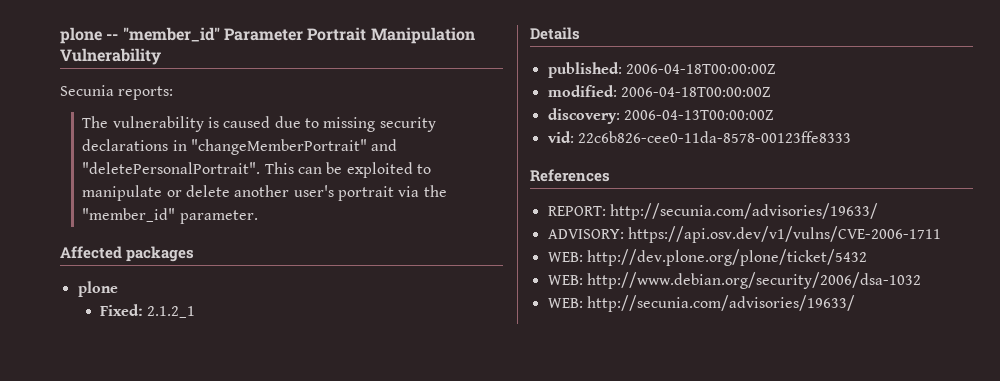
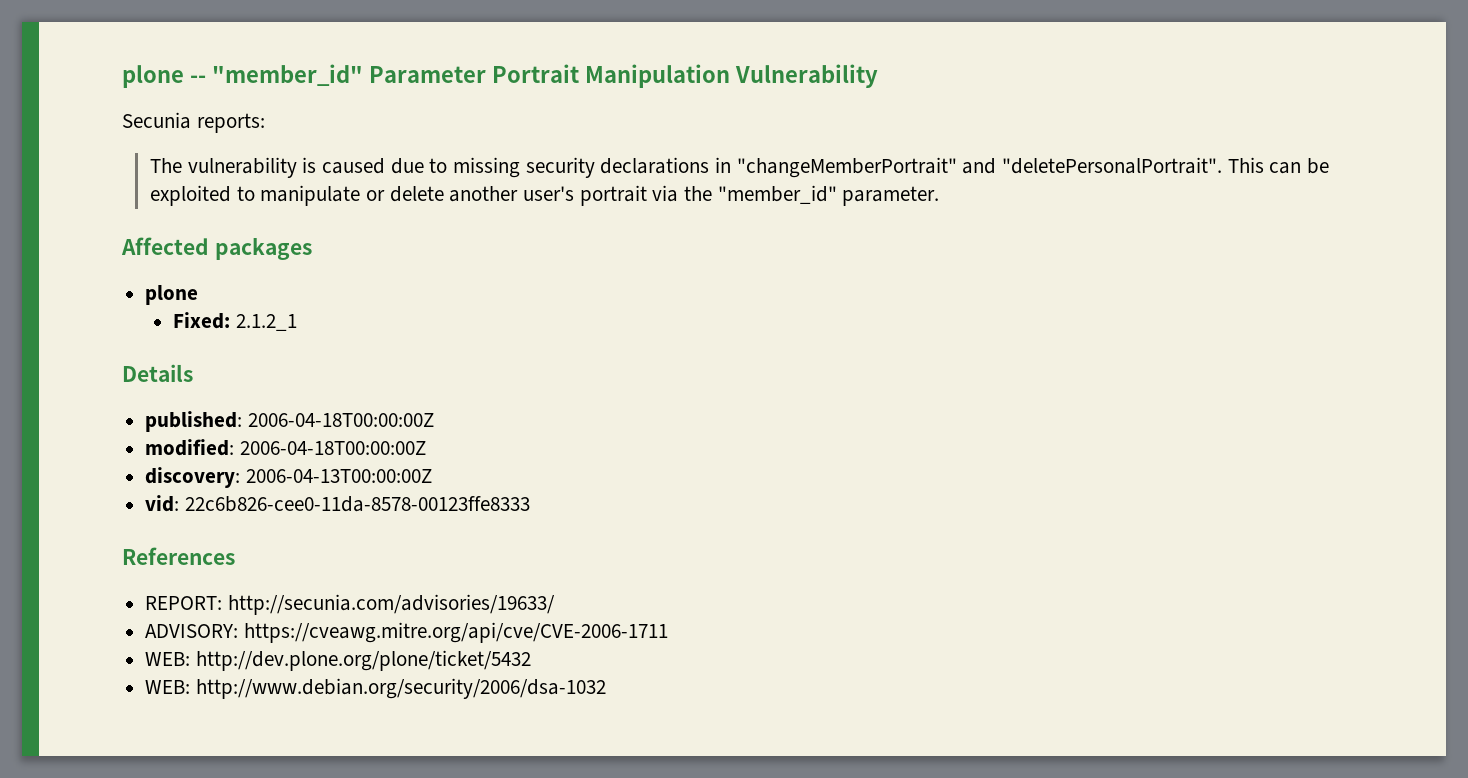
[627,226,941,243] https://api.osv.dev/v1/vulns/CVE-2006-1711 -> [243,622,668,643] https://cveawg.mitre.org/api/cve/CVE-2006-1711
[547,295,855,312] // WEB: http://secunia.com/advisories/19633/ -> (606, 688) none

